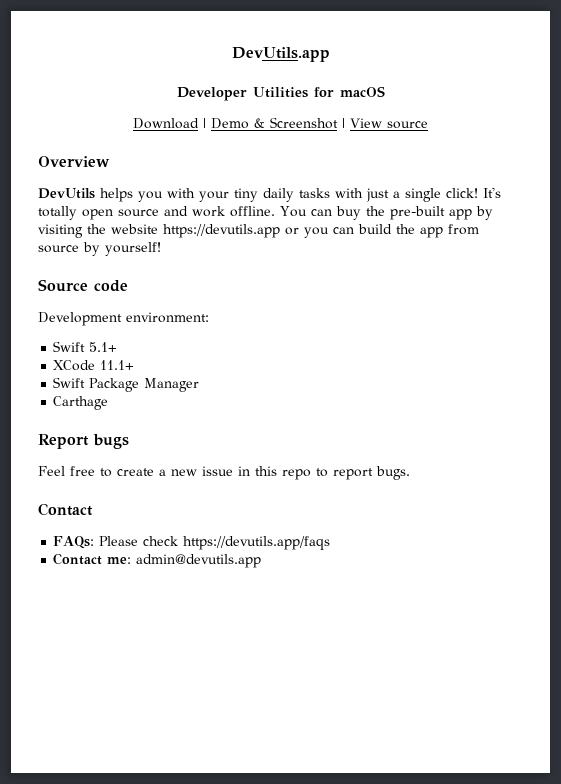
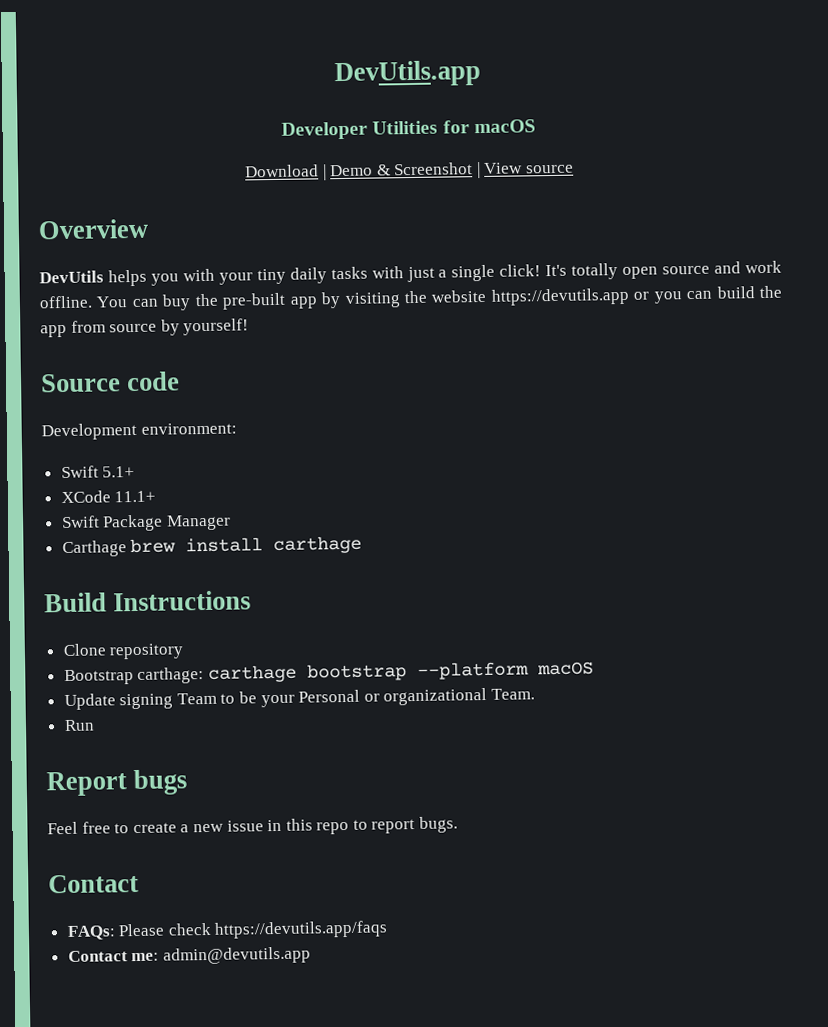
(109, 403) none -> [130,535,363,555] [44,590,252,613] [62,643,185,660] [63,661,594,686] [63,687,536,711] [63,719,95,732] brew install carthage // Build Instructions // Clone repository // Bootstrap carthage: carthage bootstrap --platform macOS // Update signing Team to be your Personal or organizational Team. // Run

